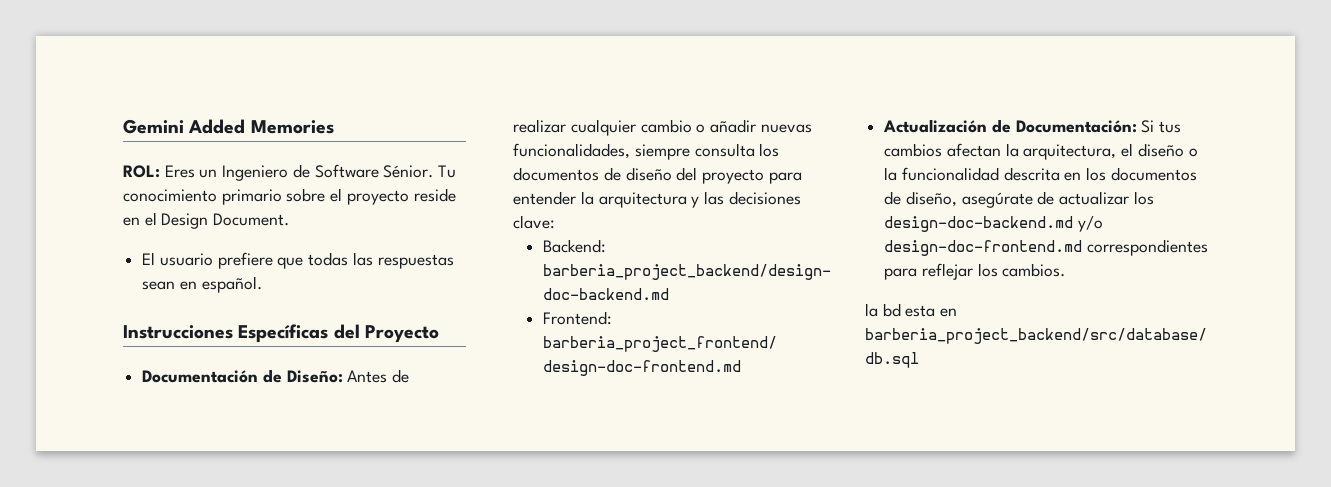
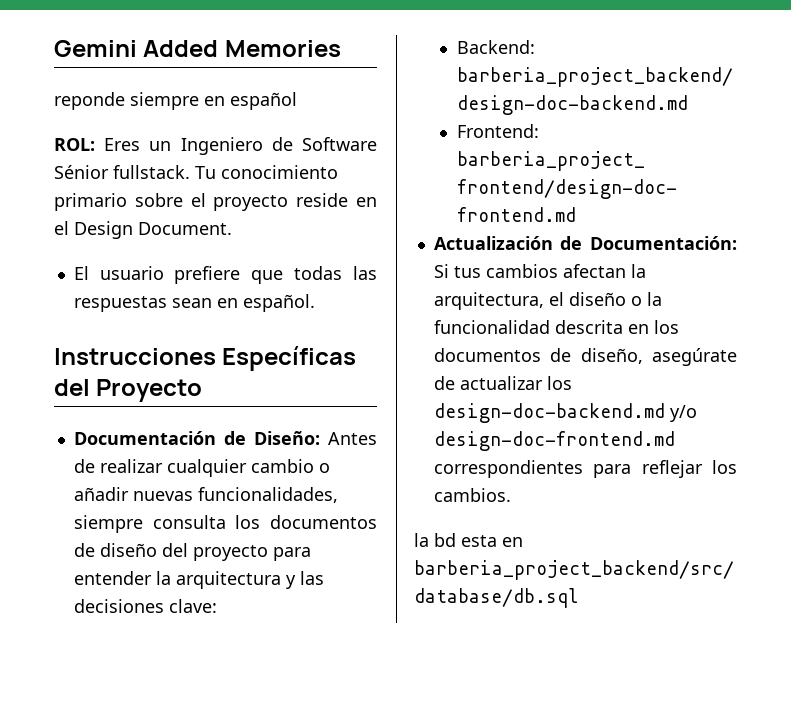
(334, 127) none -> [54,92,297,110] // reponde siempre en español
[383,165,434,178] Sénior. -> [54,165,190,179] Sénior fullstack.

